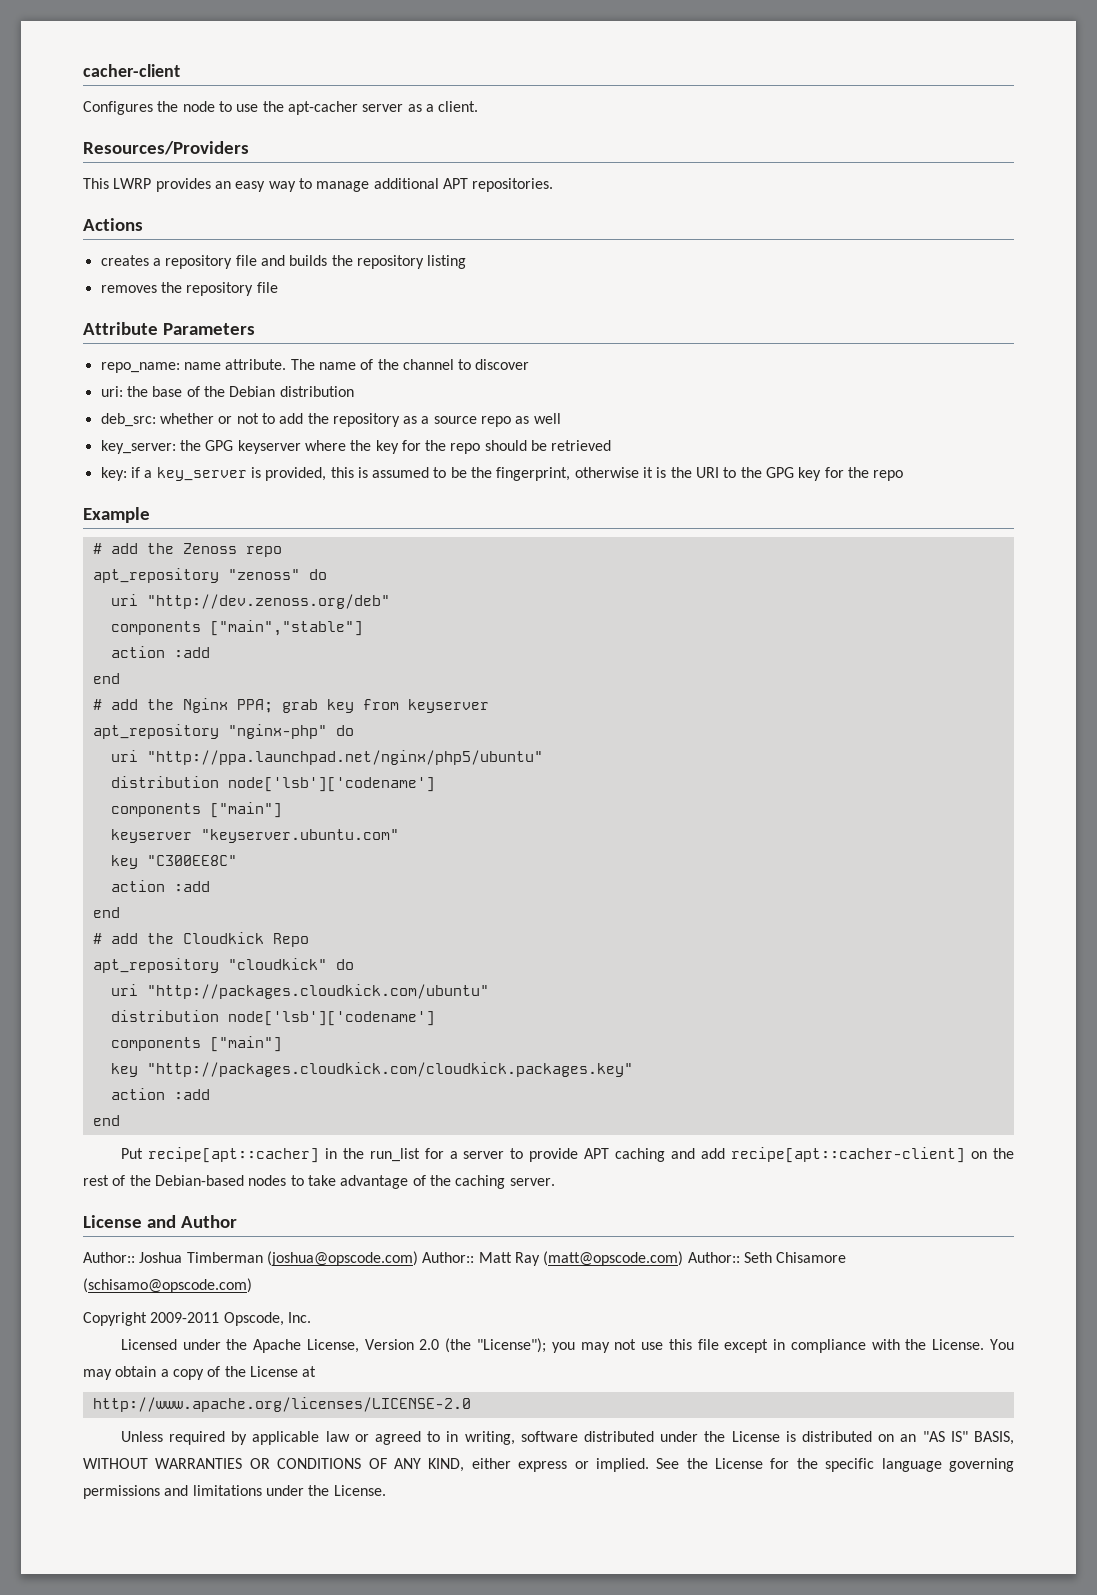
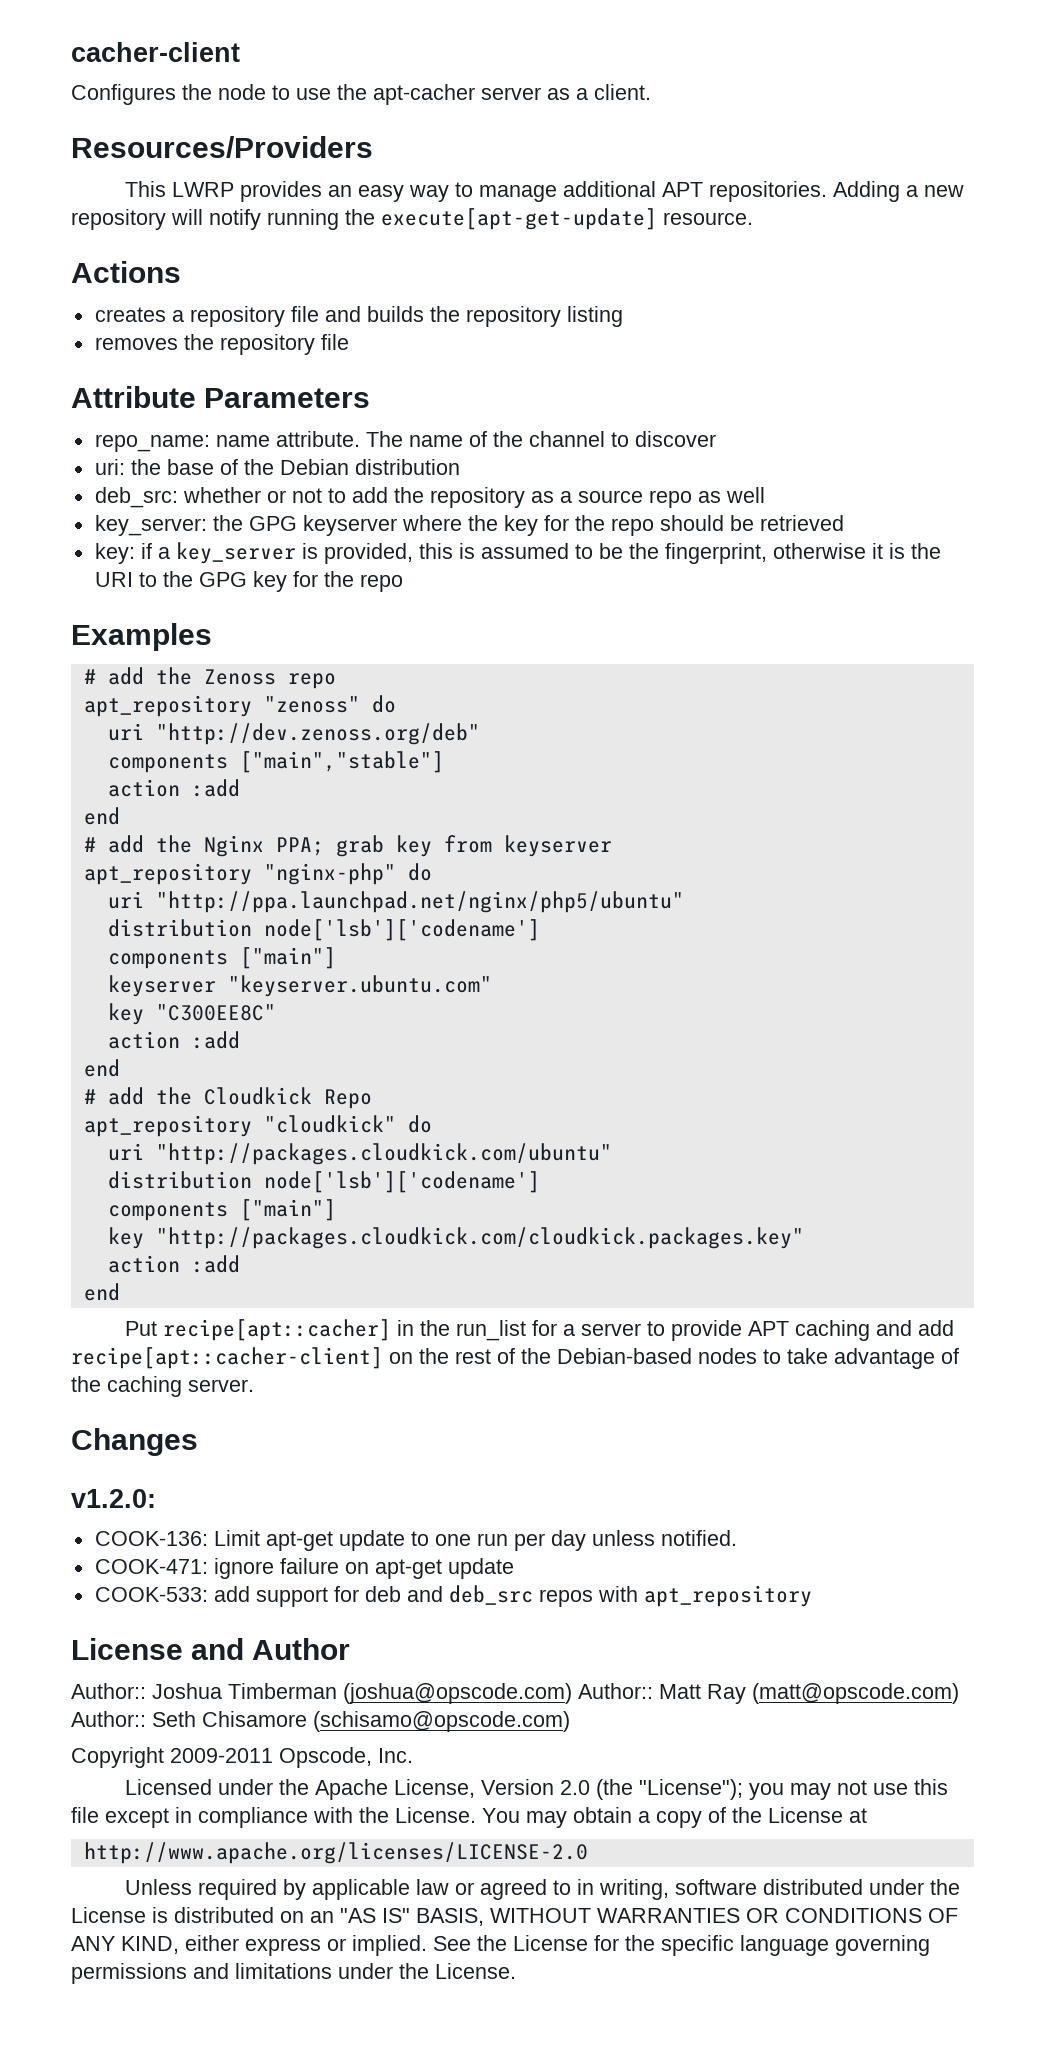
(554, 185) none -> [833,181,965,202] [71,208,753,230] Adding a new repository will notify running the execute[apt-get-update] resource.
[83,507,150,523] Example -> [71,623,212,651] Examples
(555, 1182) none -> [71,1428,198,1456] [71,1489,156,1508] [94,1530,737,1551] [94,1558,514,1579] [94,1585,812,1607] // Changes // v1.2.0: // COOK-136: Limit apt-get update to one run per day unless notified. // COOK-471: ignore failure on apt-get update // COOK-533: add support for deb and deb_src repos with apt_repository

